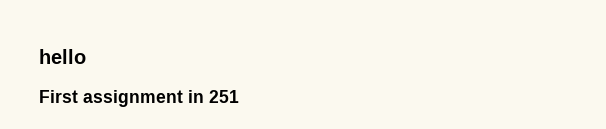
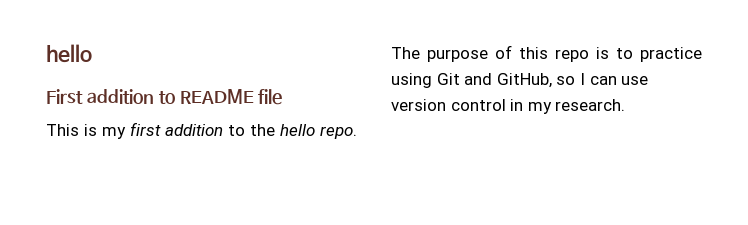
[83,90,239,107] assignment in 251 -> [86,89,283,105] [46,122,357,139] [391,45,702,62] [391,73,649,88] [391,99,626,114] addition to README file // This is my first addition to the hello repo. The purpose of this repo is to practice using Git and GitHub, so I can use version control in my research.

